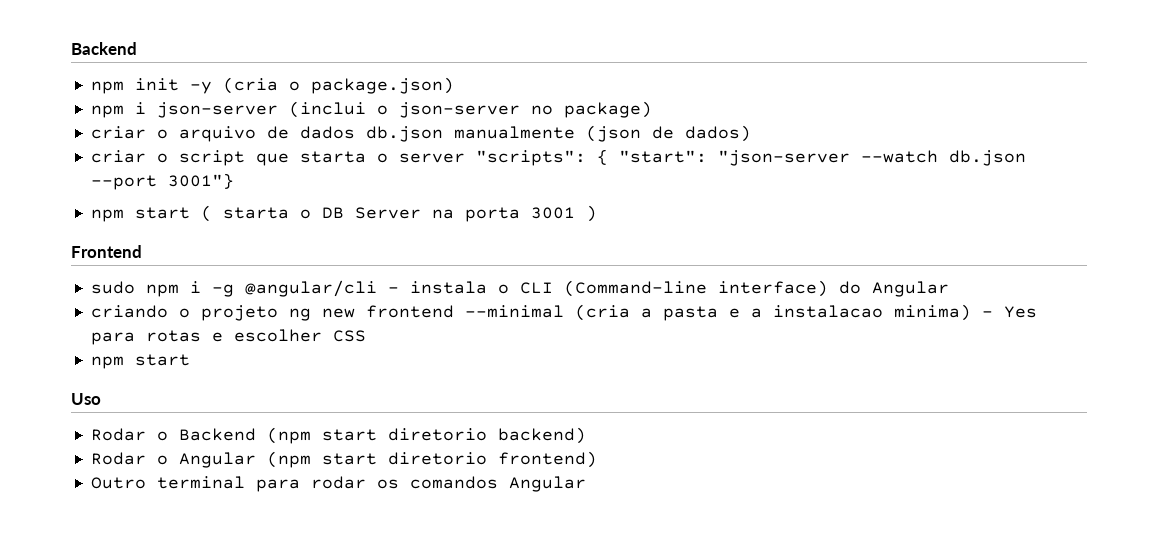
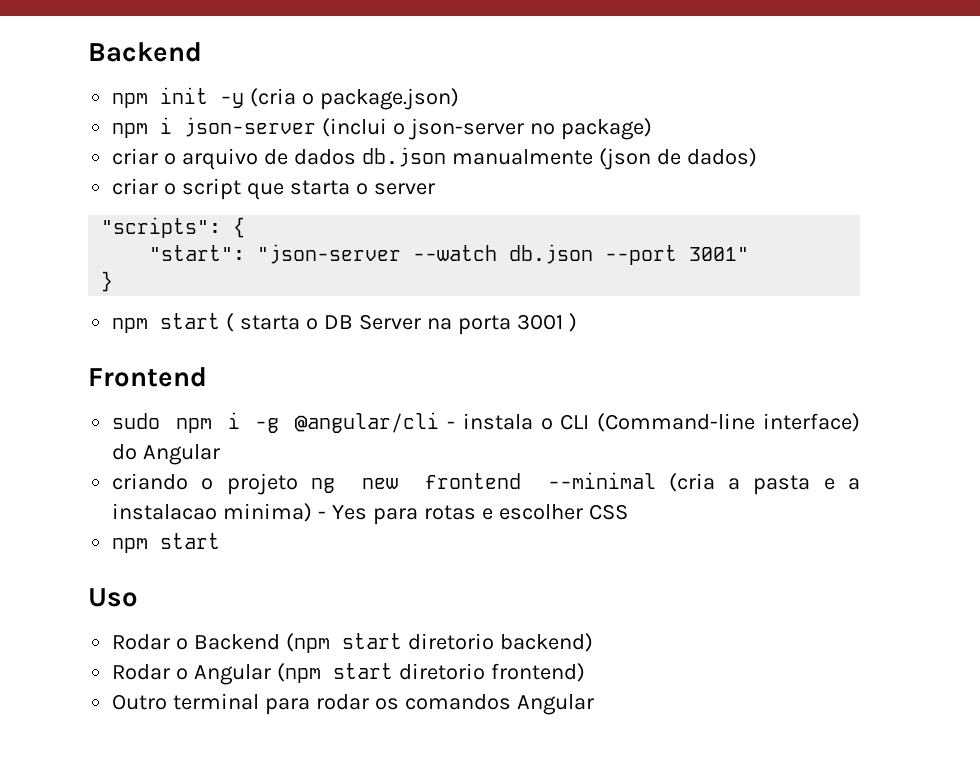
(465, 158) none -> (435, 189) //
(608, 157) none -> (246, 227) //
[167,173,234,189] 3001"} -> [689,247,750,261] [101,271,114,292] 3001" // }

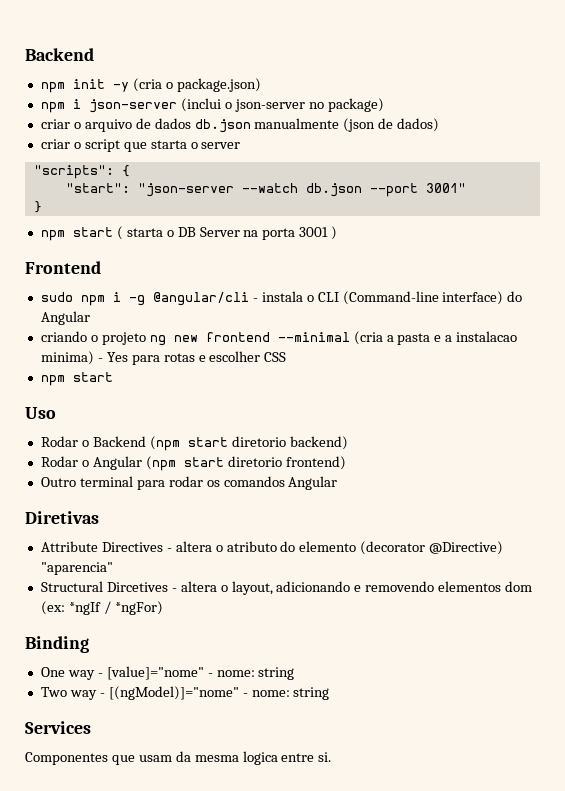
(594, 704) none -> [25,511,99,524] [40,541,504,555] [40,562,113,575] [40,581,533,595] [40,601,163,615] [25,636,89,653] [40,666,295,680] [40,686,330,700] [25,721,91,734] [25,751,332,765] // Diretivas // Attribute Directives - altera o atributo do elemento (decorator @Directive) "aparencia" // Structural Dircetives - altera o layout, adicionando e removendo elementos dom (ex: *ngIf / *ngFor) // Binding // One way - [value]="nome" - nome: string // Two way - [(ngModel)]="nome" - nome: string // Services // Componentes que usam da mesma logica entre si.

